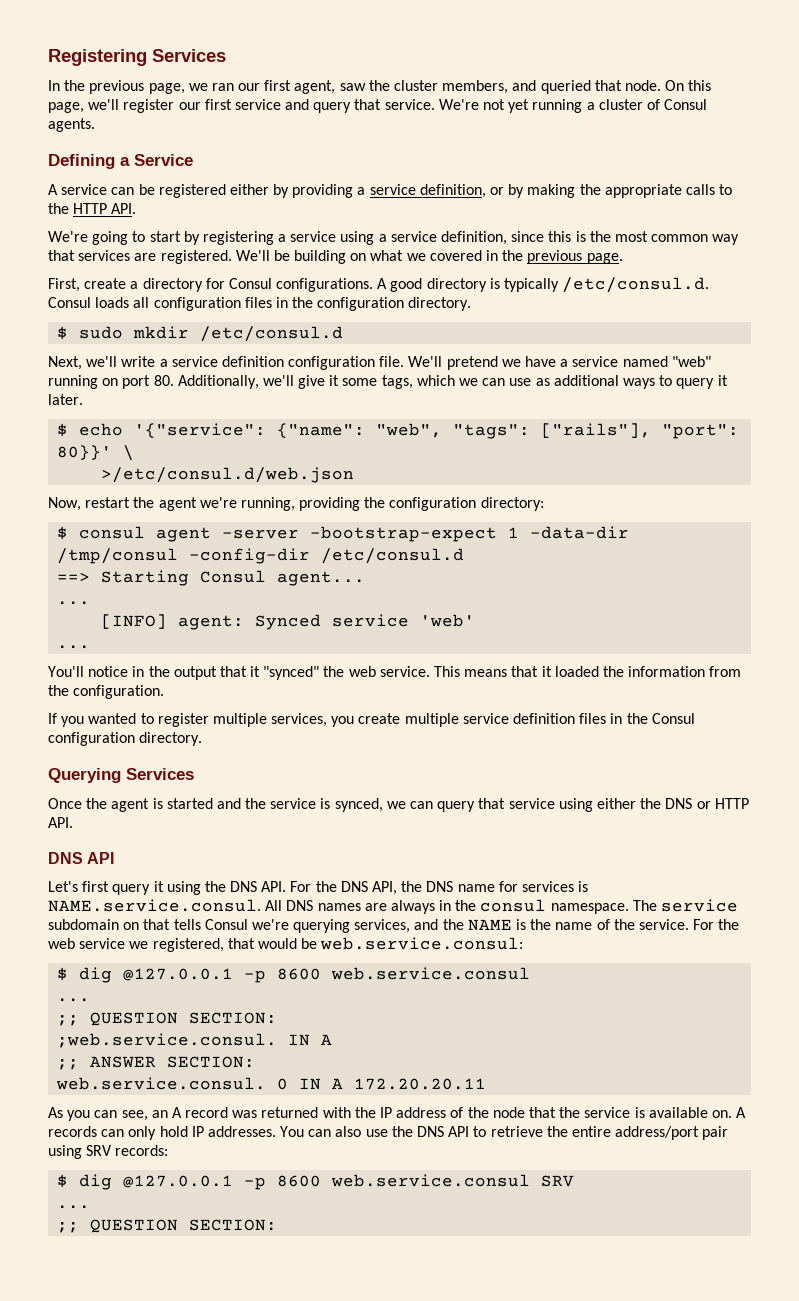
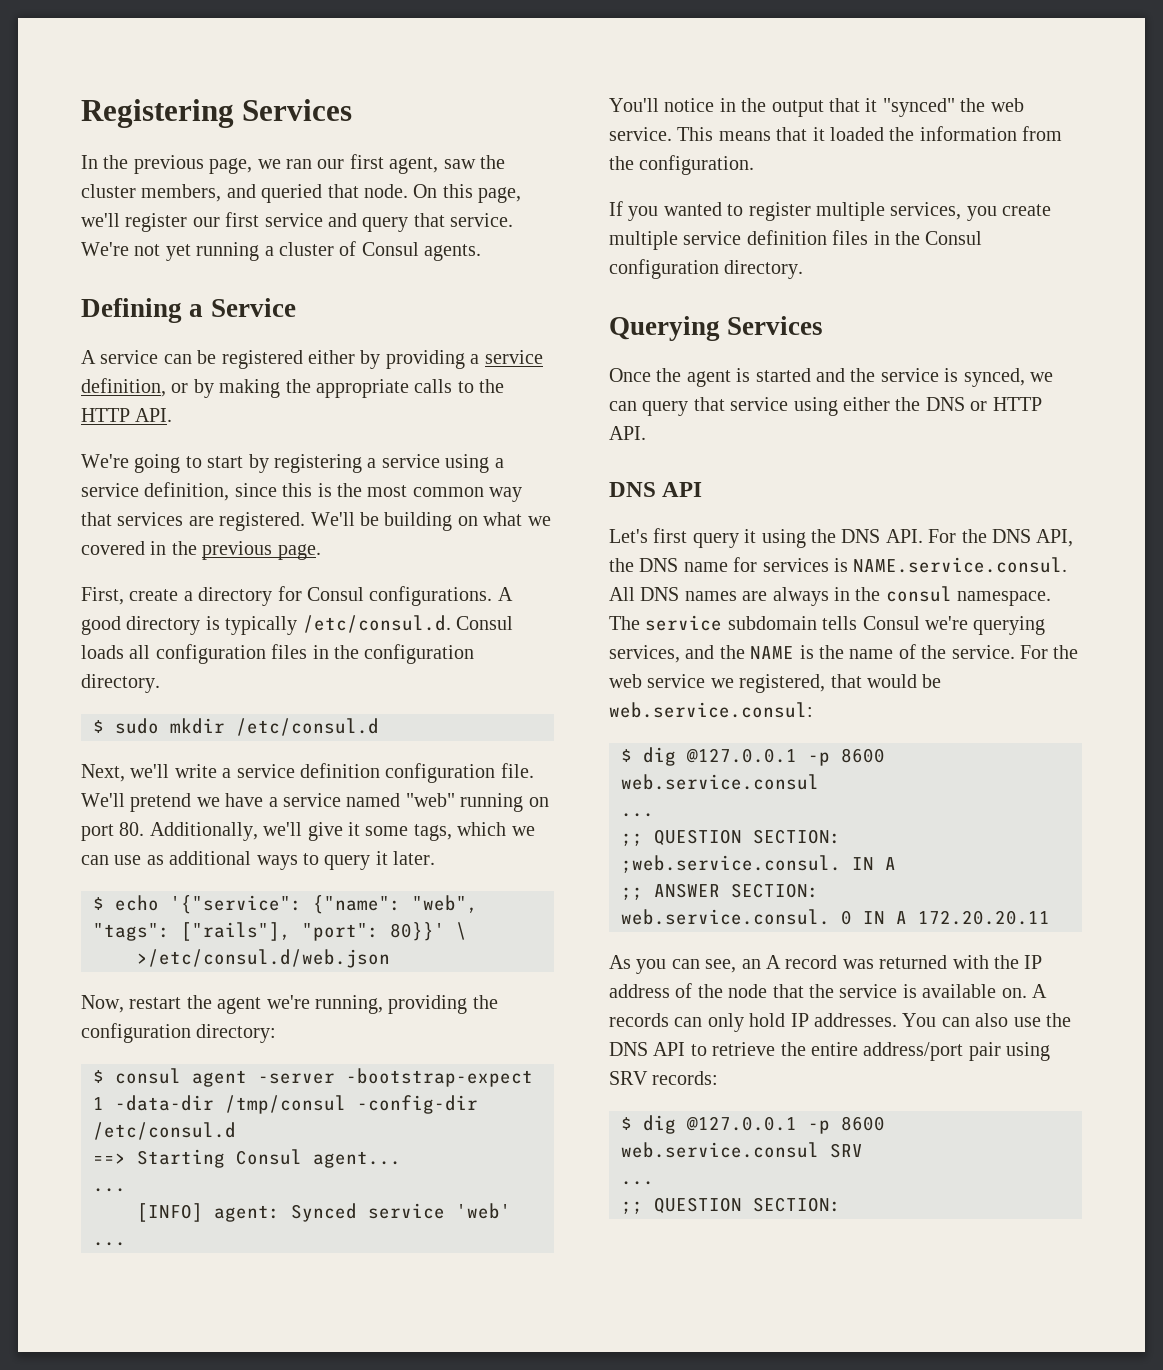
[123,919,171,930] on that -> (817, 623) none

